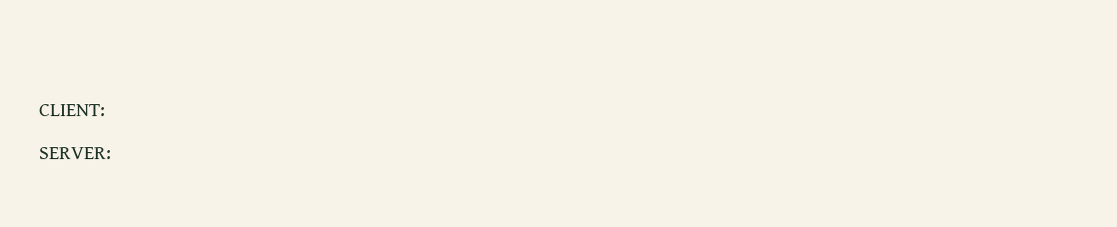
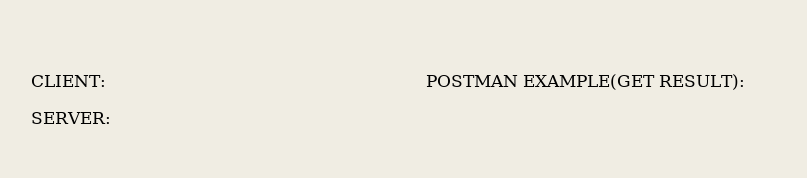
(112, 153) none -> [426,74,745,90] // POSTMAN EXAMPLE(GET RESULT):

